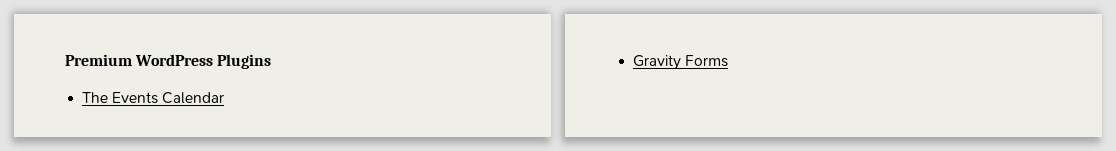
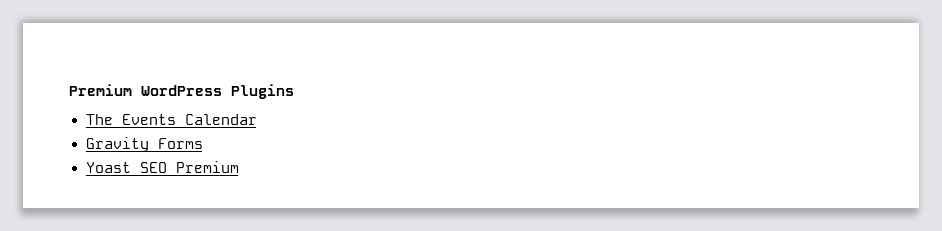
(729, 61) none -> [85,161,239,173] // Yoast SEO Premium

